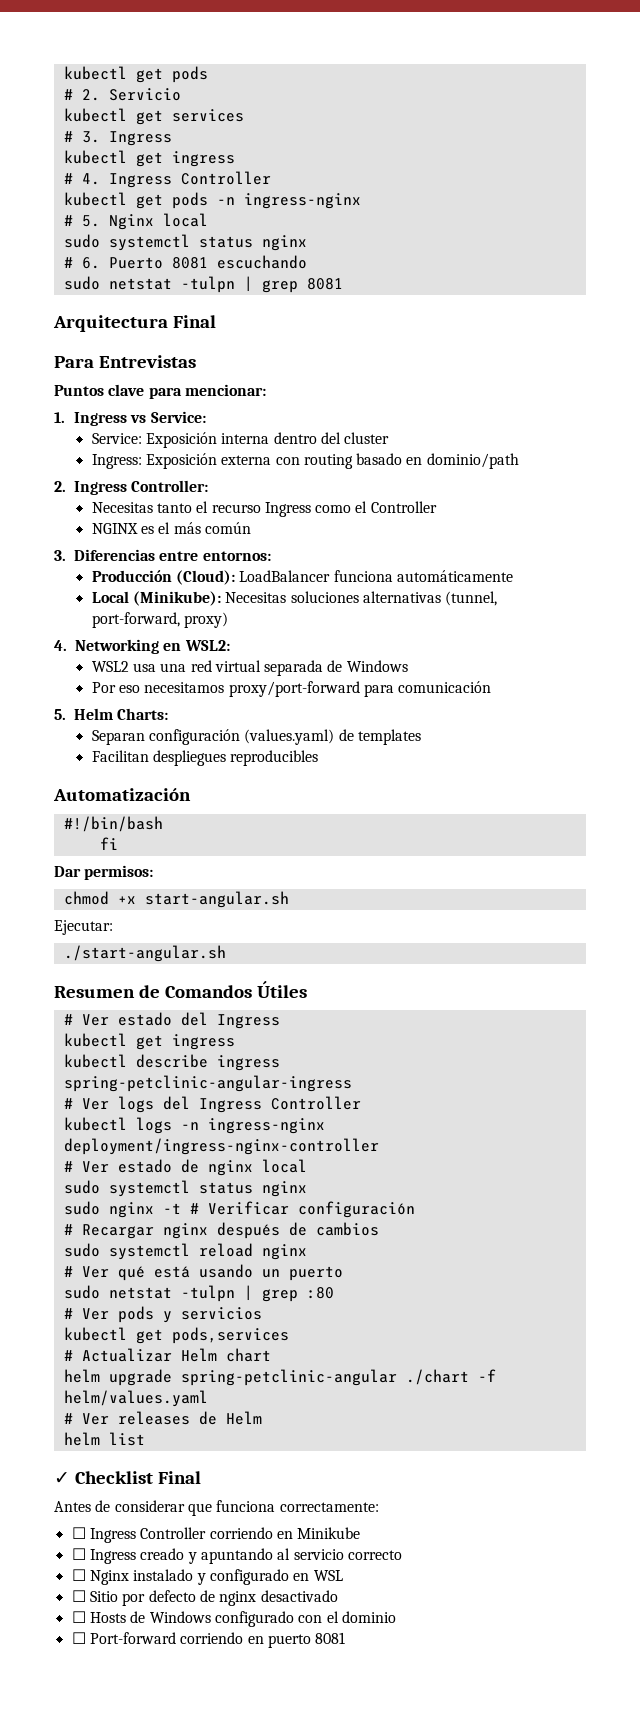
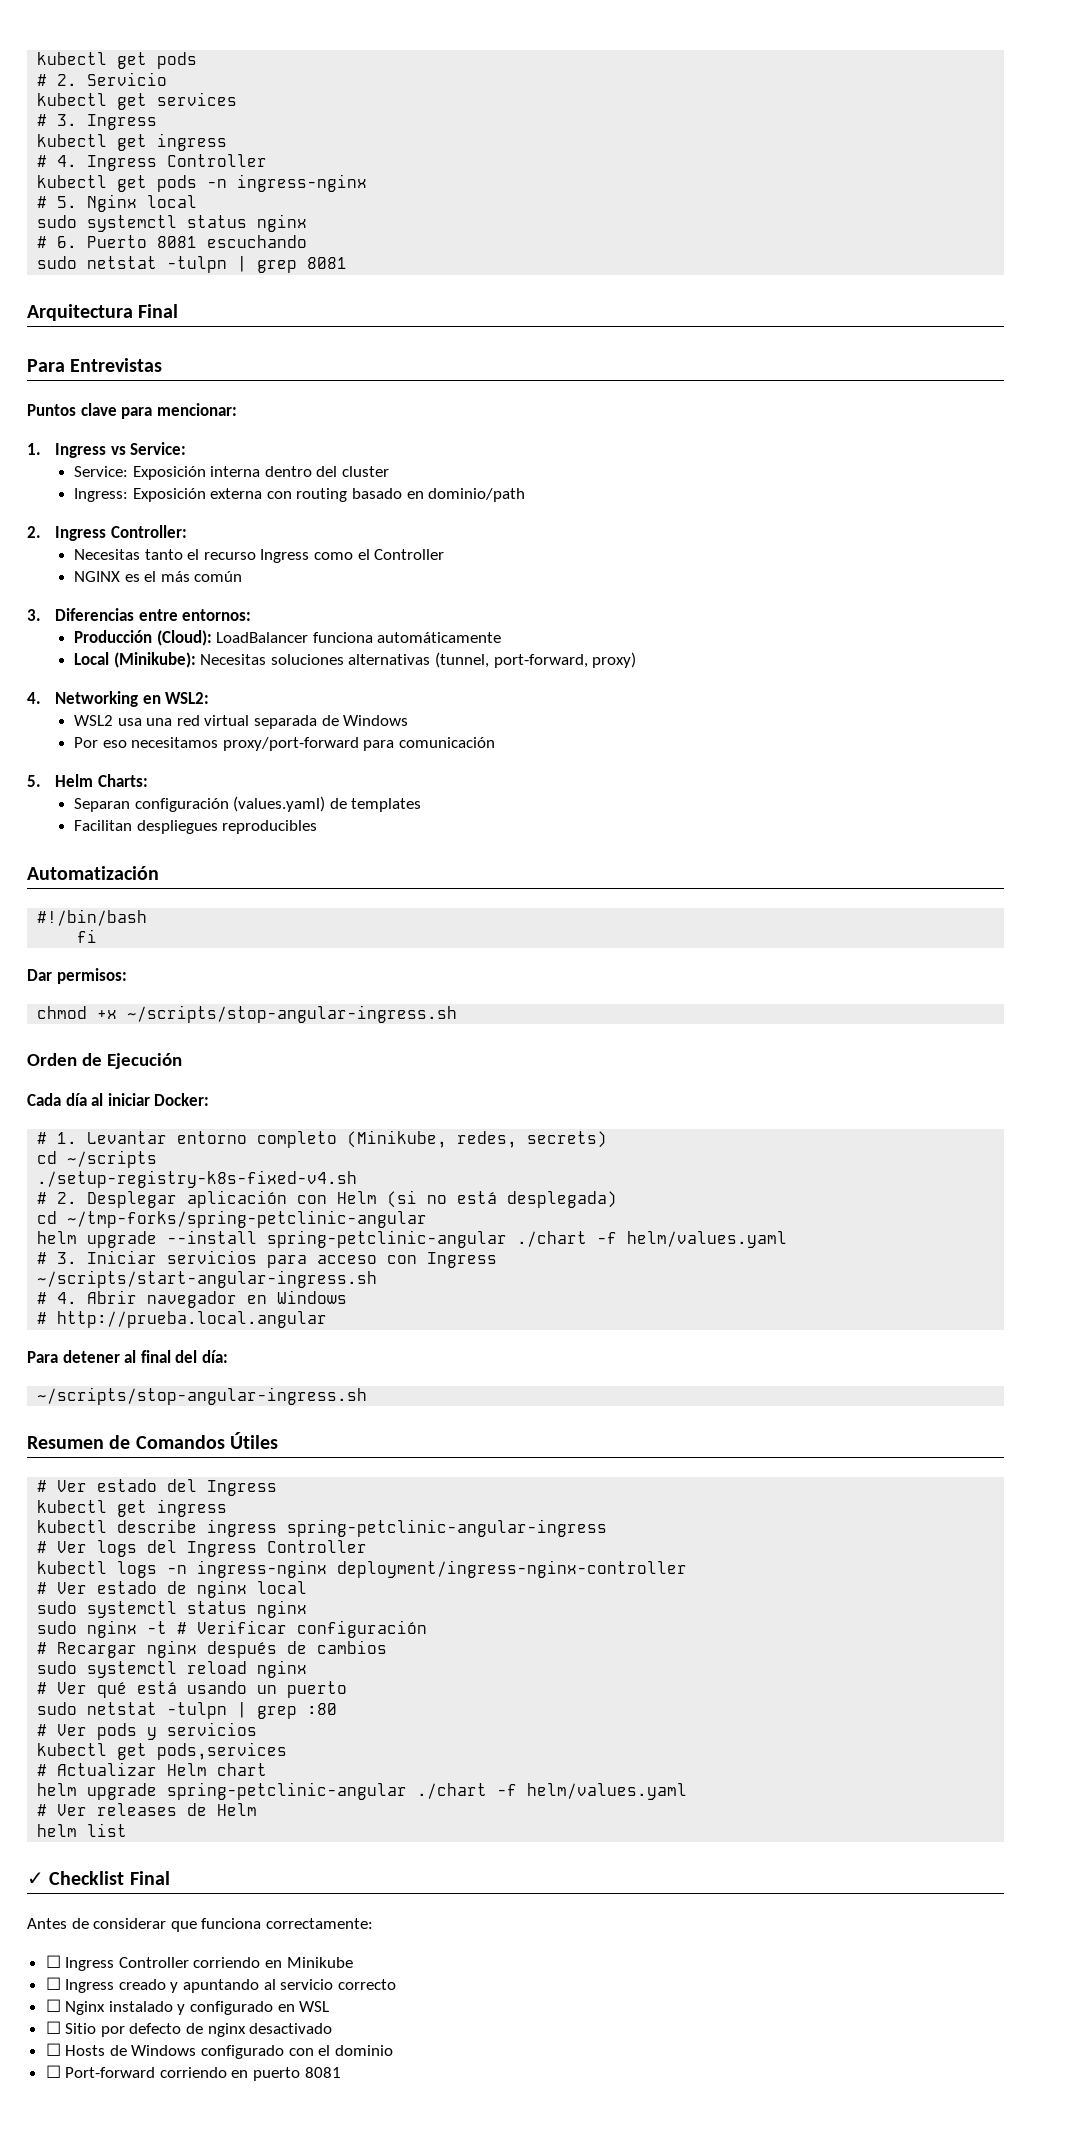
[144,891,289,908] [54,920,113,935] [63,945,226,962] start-angular.sh // Ejecutar: // ./start-angular.sh -> [127,1005,458,1023] [27,1053,182,1069] [27,1093,210,1106] [37,1130,608,1148] [37,1150,158,1168] [37,1170,358,1188] [37,1190,618,1208] [37,1210,428,1228] [37,1230,788,1248] [37,1250,498,1268] [37,1270,378,1288] [37,1290,348,1308] [37,1311,328,1328] [27,1350,228,1363] [37,1387,368,1405] ~/scripts/stop-angular-ingress.sh // Orden de Ejecución // Cada día al iniciar Docker: // # 1. Levantar entorno completo (Minikube, redes, secrets) // cd ~/scripts // ./setup-registry-k8s-fixed-v4.sh // # 2. Desplegar aplicación con Helm (si no está desplegada) // cd ~/tmp-forks/spring-petclinic-angular // helm upgrade --install spring-petclinic-angular ./chart -f helm/values.yaml // # 3. Iniciar servicios para acceso con Ingress // ~/scripts/start-angular-ingress.sh // # 4. Abrir navegador en Windows // # http://prueba.local.angular // Para detener al final del día: // ~/scripts/stop-angular-ingress.sh

